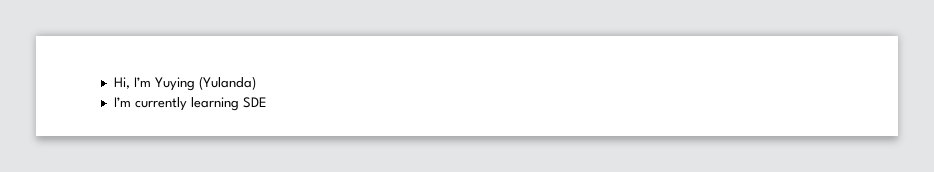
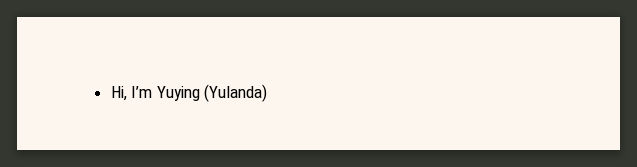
[113,97,267,111] // I’m currently learning SDE -> (268, 93) none

